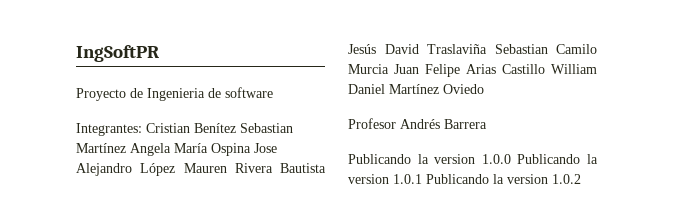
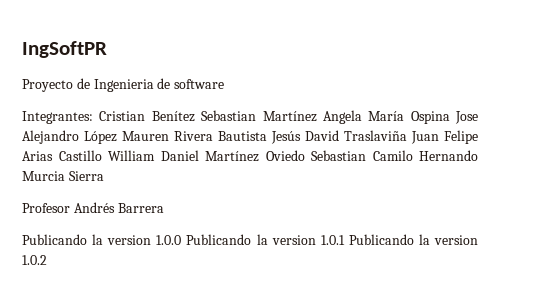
[494,44,597,54] [348,64,389,74] Sebastian Camilo Murcia -> (407, 135) none
(484, 89) none -> [311,150,478,161] [22,171,104,181] Sebastian Camilo Hernando Murcia Sierra

